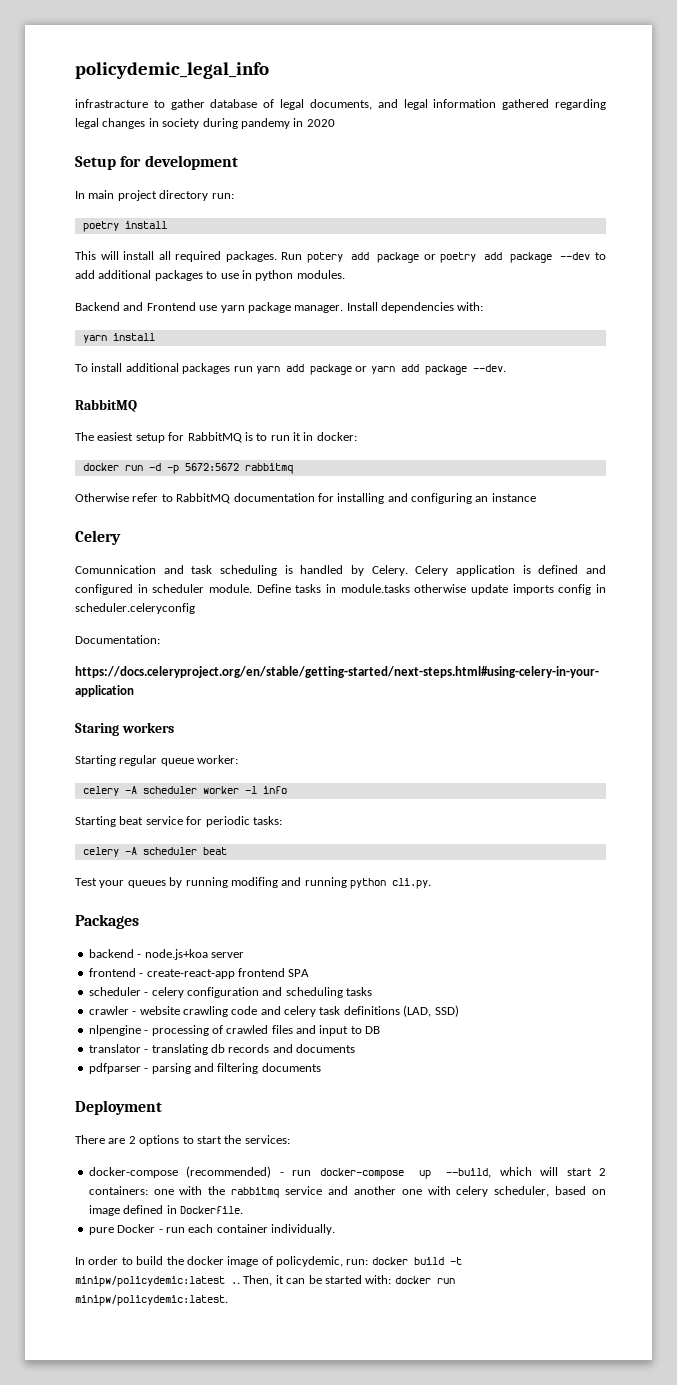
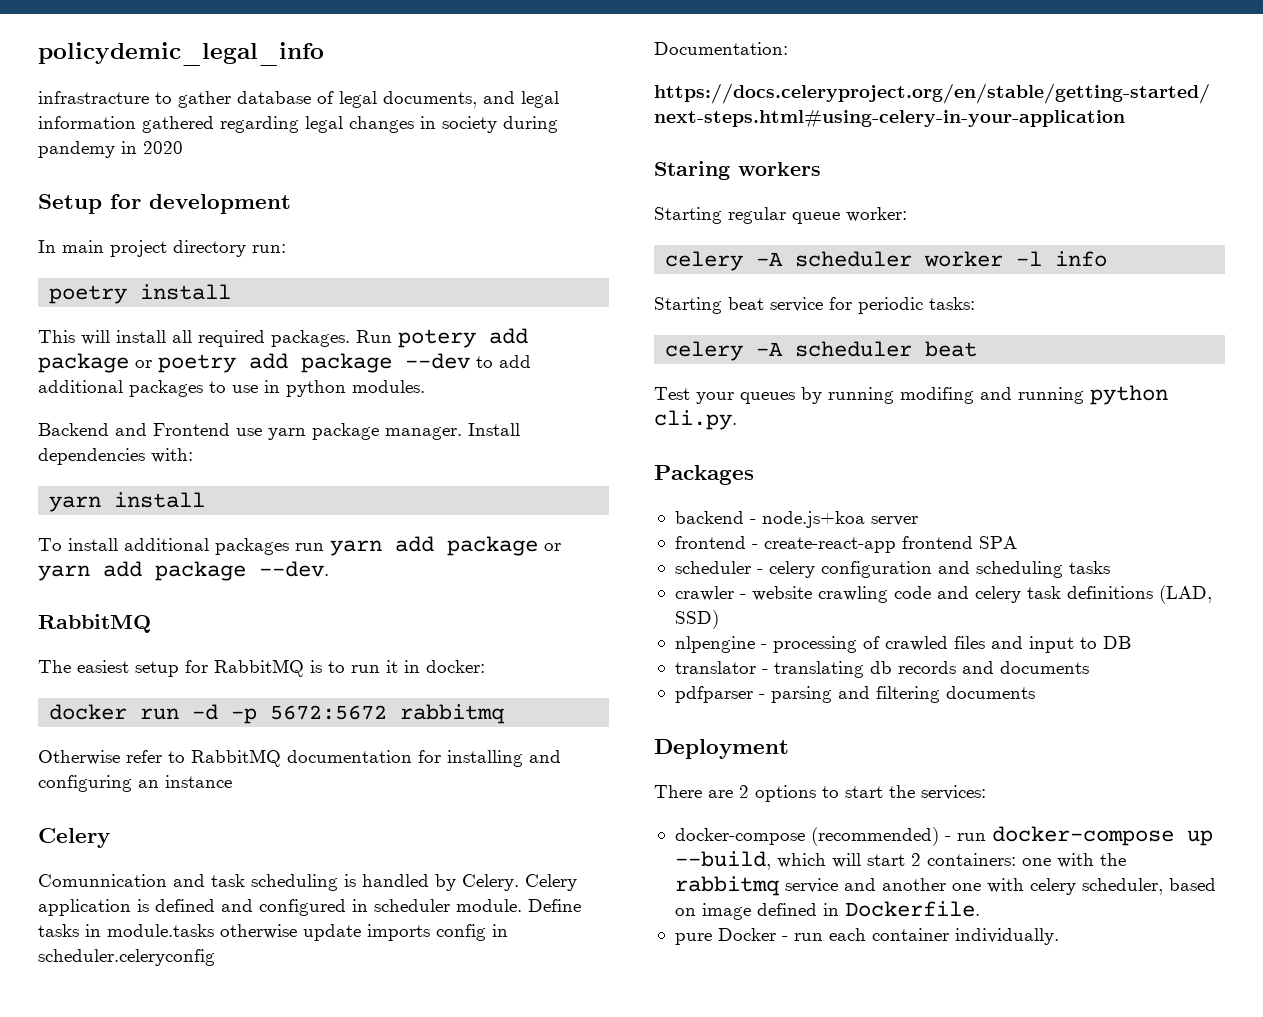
[75,1256,462,1267] [75,1275,455,1287] [75,1295,228,1306] // In order to build the docker image of policydemic, run: docker build -t minipw/policydemic:latest .. Then, it can be started with: docker run minipw/policydemic:latest. -> (1059, 936) none

